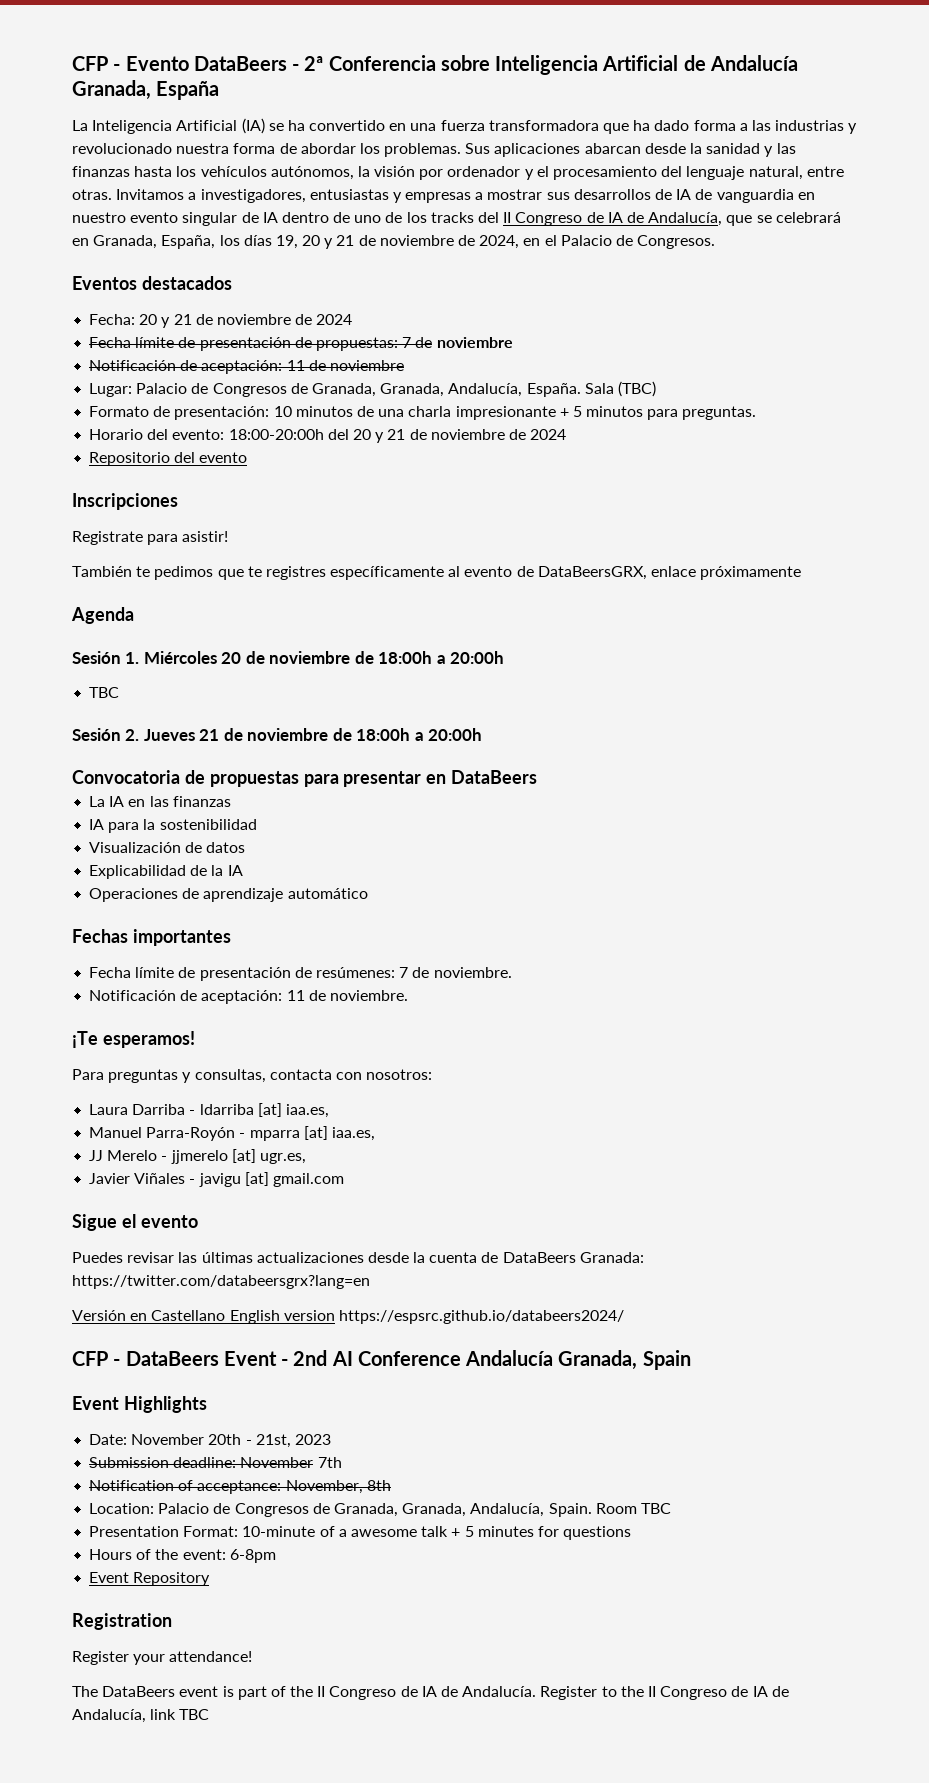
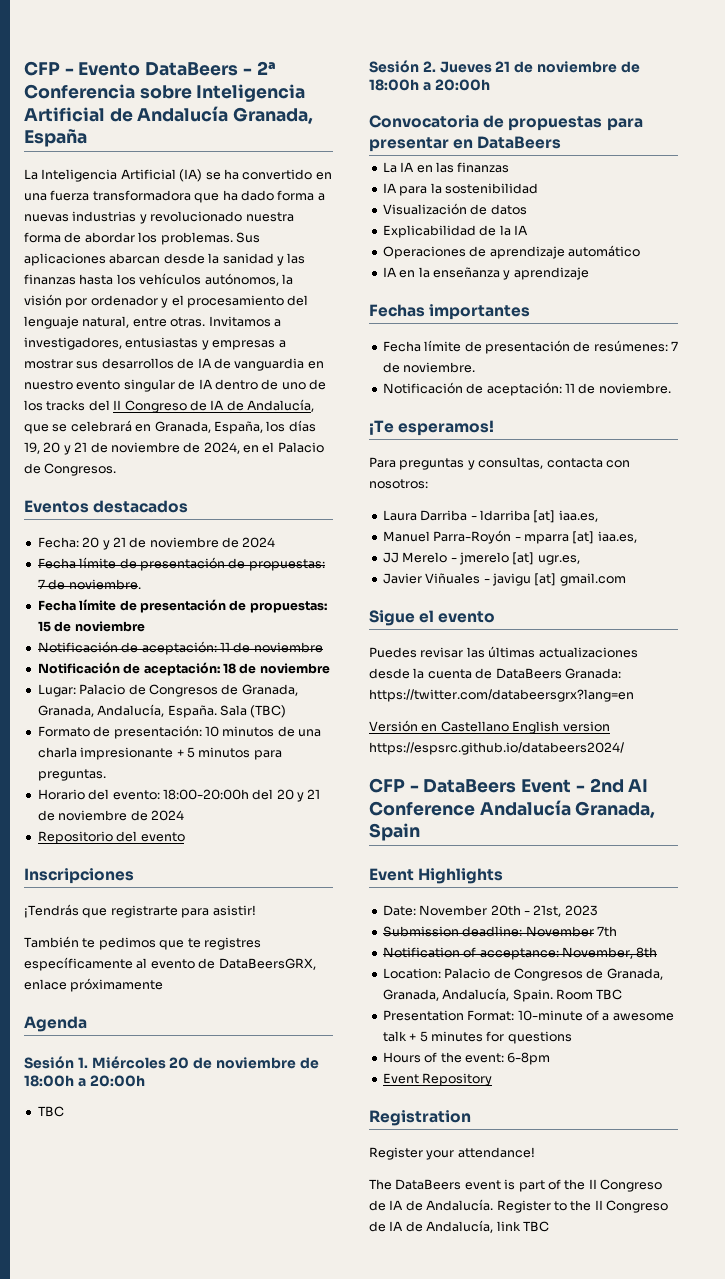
[751,120,771,131] las -> [24,214,69,222] nuevas
(433, 342) none -> [68,579,141,590] [37,599,327,613] [37,621,72,632] noviembre. // Fecha límite de presentación de propuestas: 15 de
(404, 365) none -> [37,662,330,676] // Notificación de aceptación: 18 de noviembre
[72,531,143,545] Registrate -> [24,904,178,918] ¡Tendrás que registrarte
(368, 893) none -> [382,267,589,280] // IA en la enseñanza y aprendizaje
[170,1150,228,1164] jjmerelo -> [458,552,509,565] jmerelo
[134,1173,186,1184] Viñales -> [425,573,481,584] Viñuales

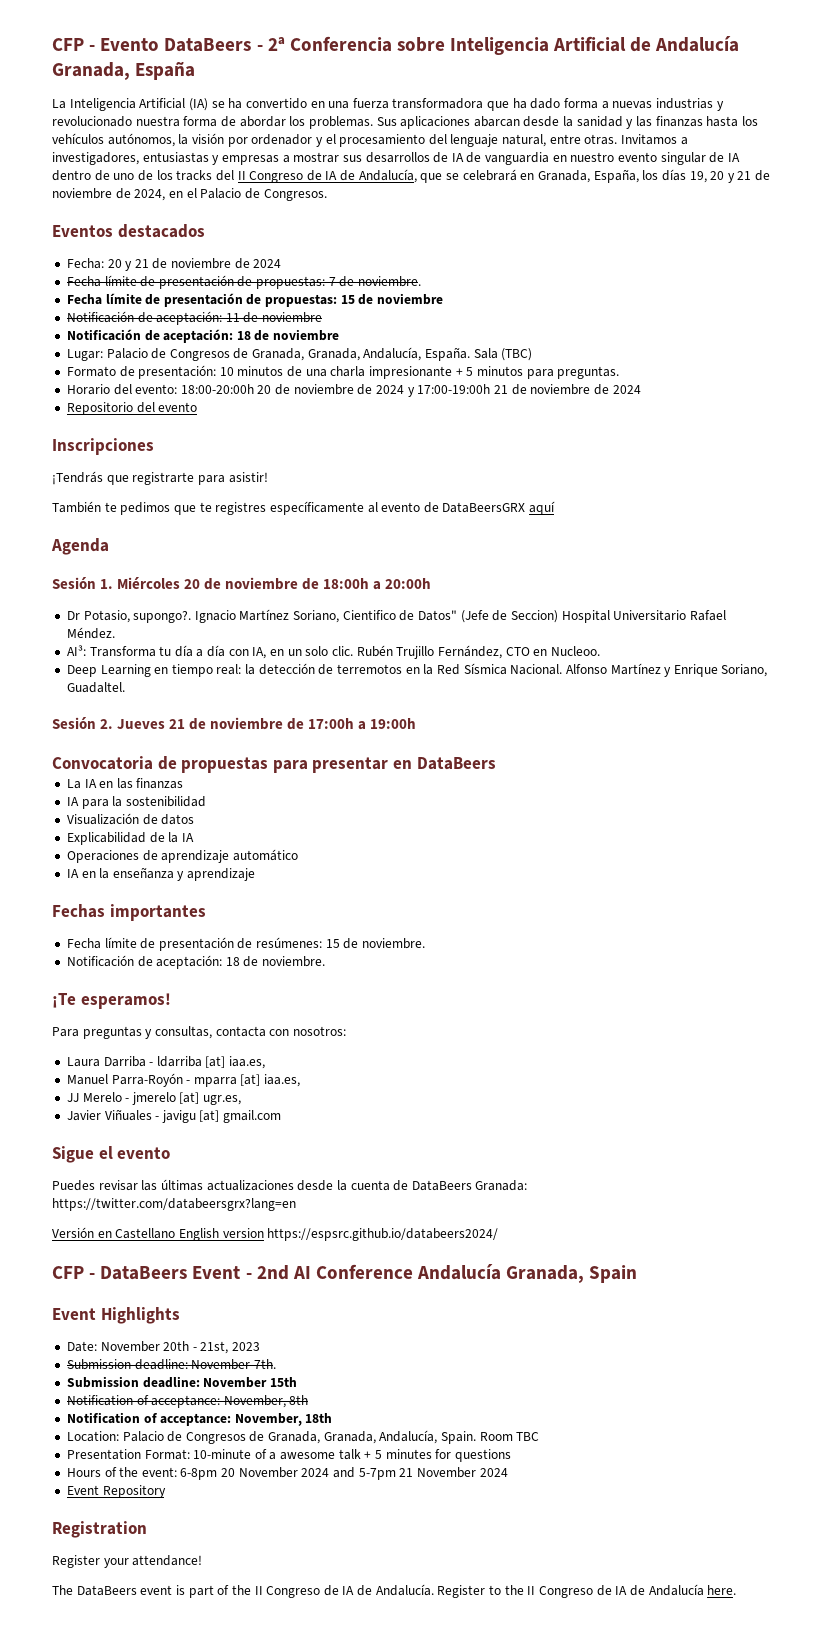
[252,789,304,802] del 20 y -> [257,384,491,397] 20 de noviembre de 2024 y 17:00-19:00h
[218,958,316,970] [24,978,164,992] DataBeersGRX, enlace próximamente -> [442,501,556,515] DataBeersGRX aquí
[37,1106,64,1117] TBC -> [66,609,726,623] [66,627,115,639] [66,645,600,659] [66,663,768,677] [66,682,125,693] Dr Potasio, supongo?. Ignacio Martínez Soriano, Cientifico de Datos" (Jefe de Seccion) Hospital Universitario Rafael Méndez. // AI³: Transforma tu día a día con IA, en un solo clic. Rubén Trujillo Fernández, CTO en Nucleoo. // Deep Learning en tiempo real: la detección de terremotos en la Red Sísmica Nacional. Alfonso Martínez y Enrique Soriano, Guadaltel.
[369,79,490,91] 18:00h a 20:00h -> [308,718,417,730] 17:00h a 19:00h
[671,341,678,351] 7 -> [325,939,340,948] 15
[564,383,575,393] 11 -> [225,957,240,966] 18
[596,926,617,937] 7th -> [253,1359,276,1369] [66,1376,297,1388] 7th. // Submission deadline: November 15th
(658, 952) none -> [66,1412,333,1426] // Notification of acceptance: November, 18th
(551, 1058) none -> [221,1467,508,1480] 20 November 2024 and 5-7pm 21 November 2024
[426,1220,549,1233] Andalucía, link TBC -> [648,1584,737,1596] Andalucía here.

